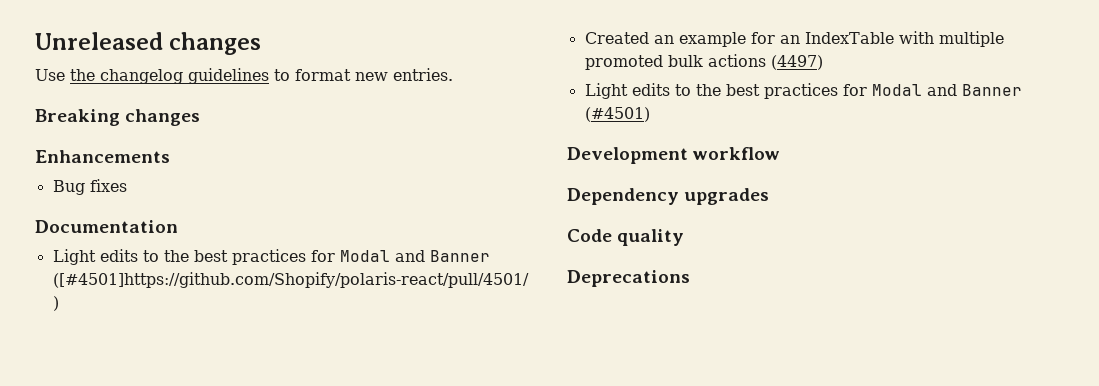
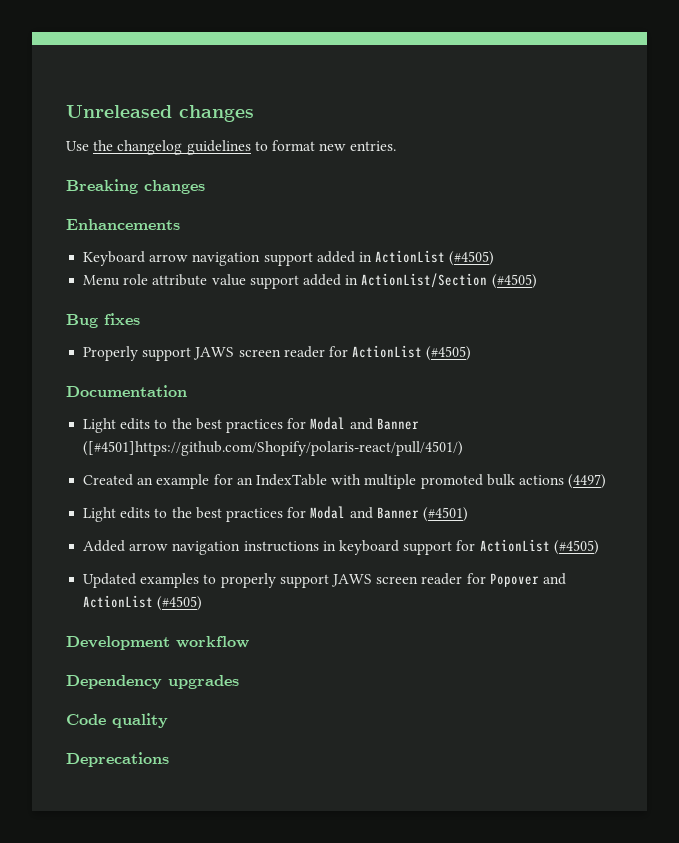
[52,179,127,195] Bug fixes -> [83,250,495,266] [83,273,537,289] [66,313,140,328] [83,345,472,361] Keyboard arrow navigation support added in ActionList (#4505) // Menu role attribute value support added in ActionList/Section (#4505) // Bug fixes // Properly support JAWS screen reader for ActionList (#4505)
(650, 114) none -> [83,539,599,555] [83,573,566,588] [83,595,203,611] // Added arrow navigation instructions in keyboard support for ActionList (#4505) // Updated examples to properly support JAWS screen reader for Popover and ActionList (#4505)

